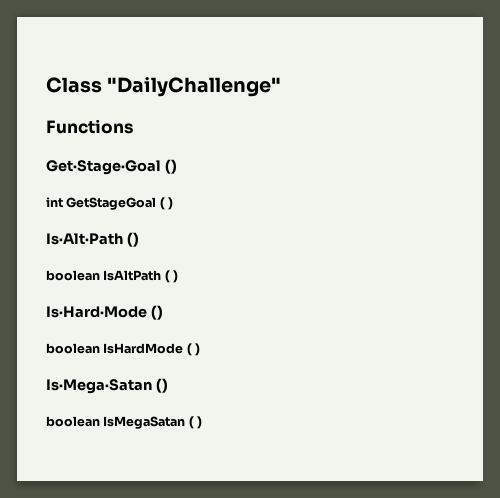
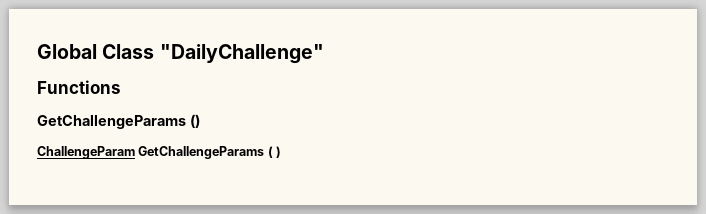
(46, 85) none -> [37,44,97,59] Global
[46,159,177,175] [46,197,174,210] [46,232,139,247] [46,270,179,283] [46,305,163,320] [46,343,201,356] [46,378,168,394] [46,416,203,429] Get·Stage·Goal () // int GetStageGoal ( ) // Is·Alt·Path () // boolean IsAltPath ( ) // Is·Hard·Mode () // boolean IsHardMode ( ) // Is·Mega·Satan () // boolean IsMegaSatan ( ) -> [37,114,200,129] [37,146,282,159] GetChallengeParams () // ChallengeParam GetChallengeParams ( )

